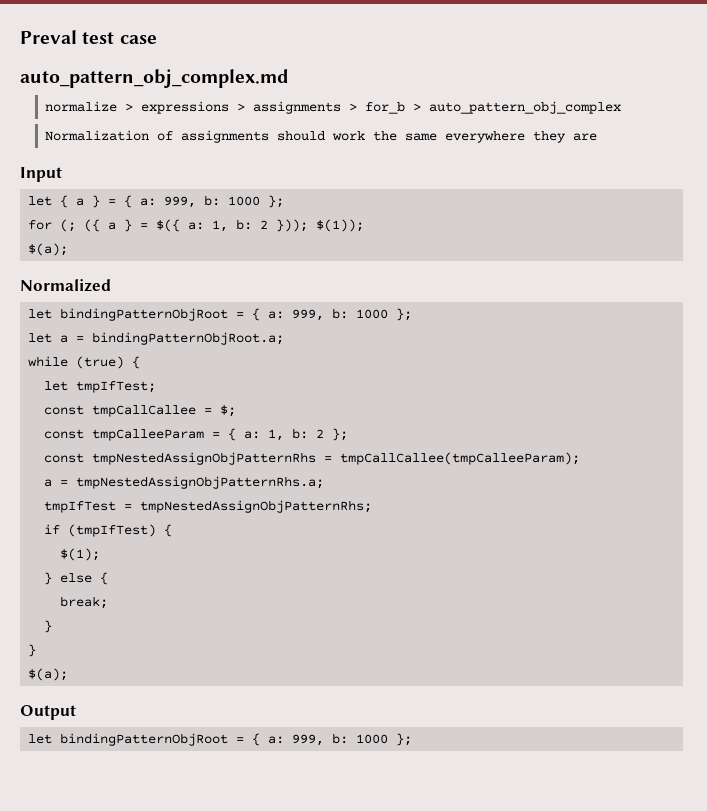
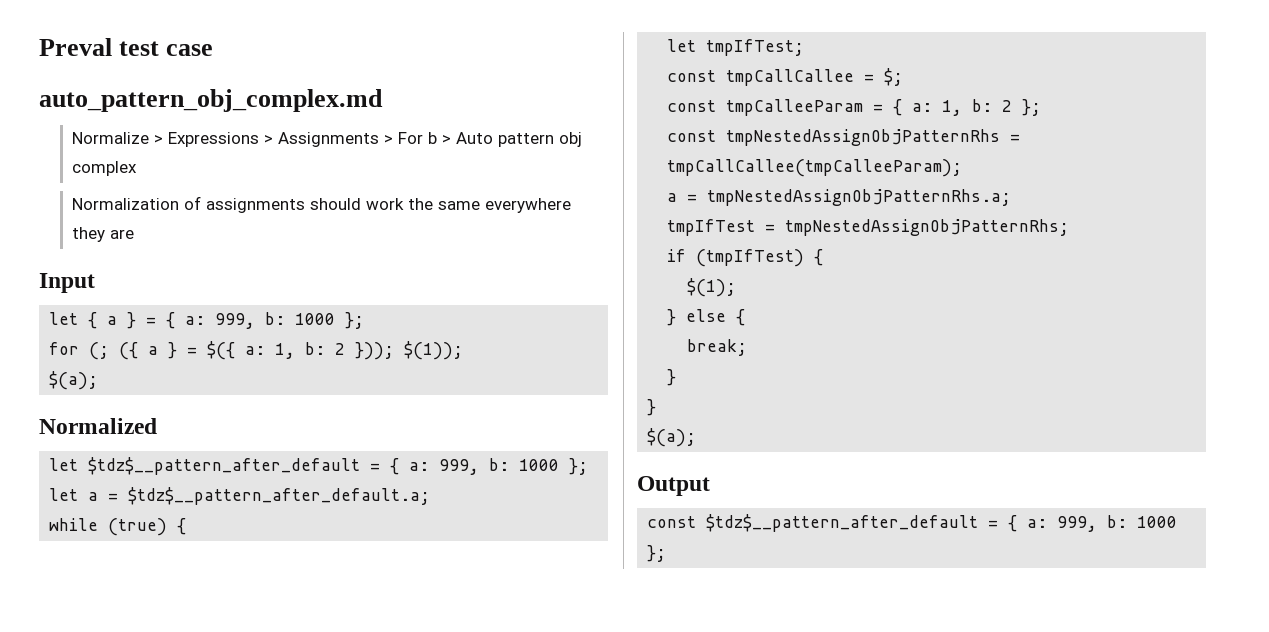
[45,101,622,114] normalize > expressions > assignments > for_b > auto_pattern_obj_complex -> [72,132,583,147] [72,161,138,176] Normalize > Expressions > Assignments > For b > Auto pattern obj complex
[60,308,229,321] bindingPatternObjRoot -> [88,457,361,475] $tdz$__pattern_after_default
[92,332,285,345] bindingPatternObjRoot.a; -> [128,487,431,505] $tdz$__pattern_after_default.a;
[28,733,229,746] let bindingPatternObjRoot -> [647,514,979,532] const $tdz$__pattern_after_default

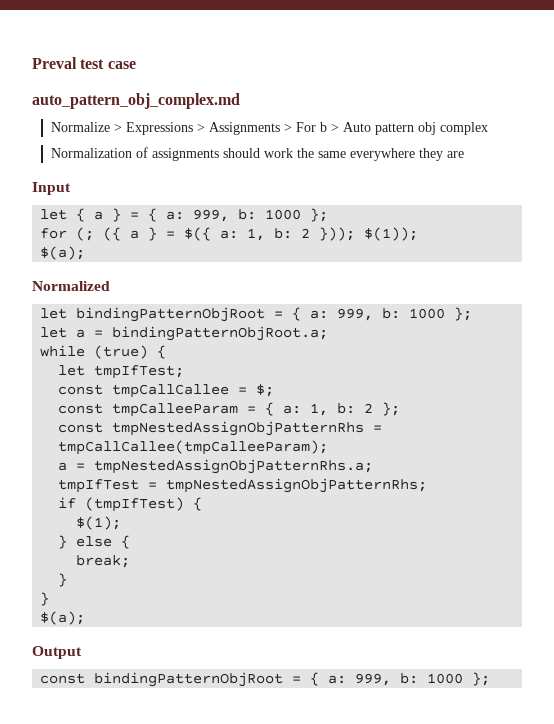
[88,457,361,475] $tdz$__pattern_after_default -> [76,307,266,322] bindingPatternObjRoot
[128,487,431,505] $tdz$__pattern_after_default.a; -> [112,326,329,341] bindingPatternObjRoot.a;
[706,514,979,532] $tdz$__pattern_after_default -> [94,672,284,687] bindingPatternObjRoot

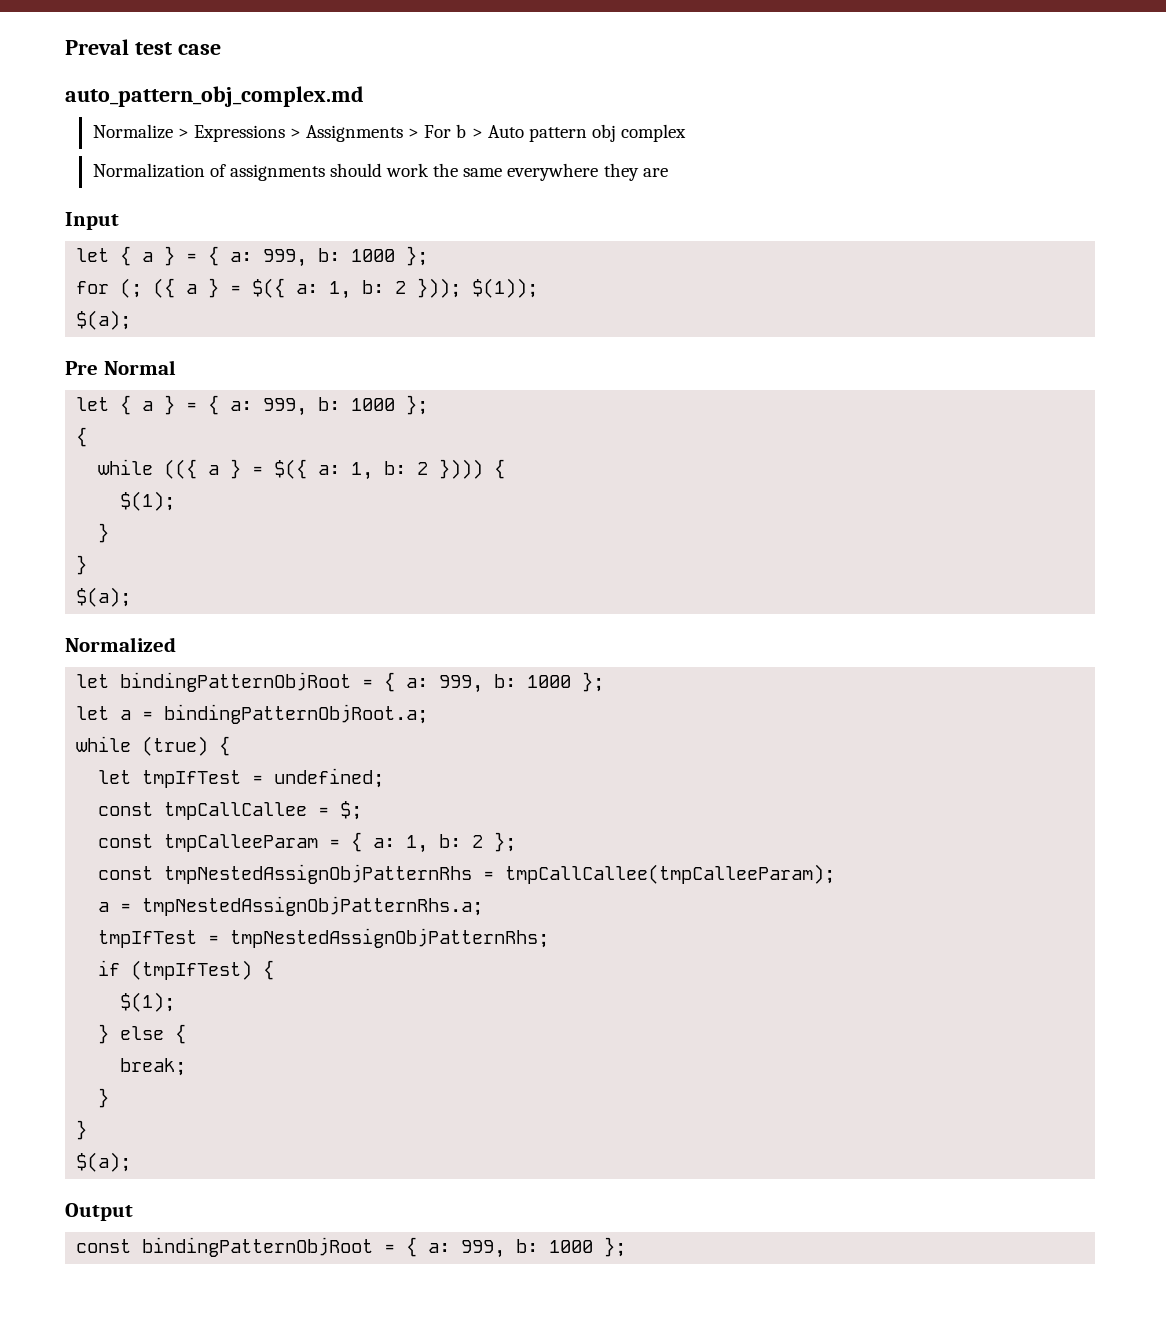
(86, 253) none -> [65,360,176,375] [76,395,429,416] [76,427,88,447] [98,459,506,480] [120,491,176,511] [98,523,110,543] [76,555,88,575] [76,587,132,607] // Pre Normal // let { a } = { a: 999, b: 1000 }; // { // while (({ a } = $({ a: 1, b: 2 }))) { // $(1); // } // } // $(a);
[94,365,185,379] tmpIfTest; -> [142,768,385,788] tmpIfTest = undefined;

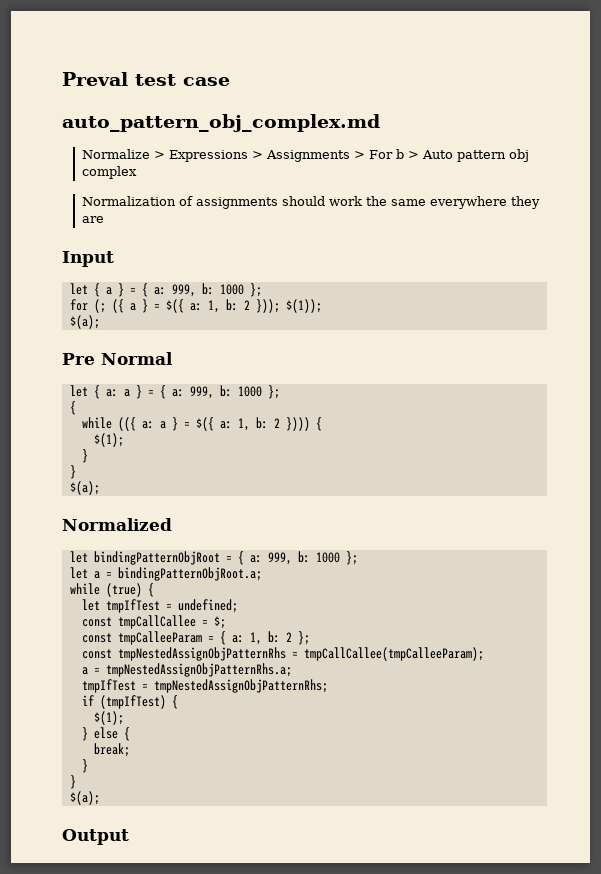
(132, 405) none -> [105,389,118,397] a:
(198, 469) none -> [141,421,154,429] a:
[76,1237,627,1258] // const bindingPatternObjRoot = { a: 999, b: 1000 }; -> (129, 837) none

